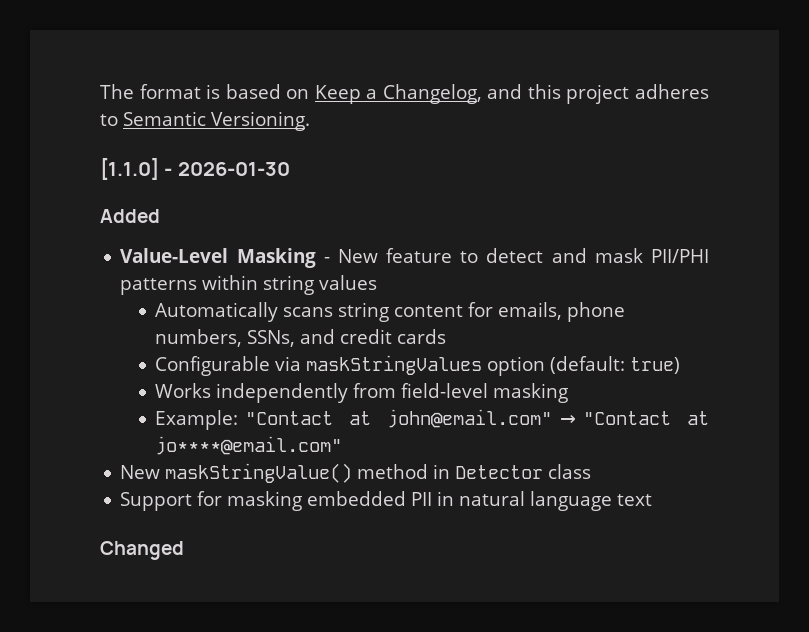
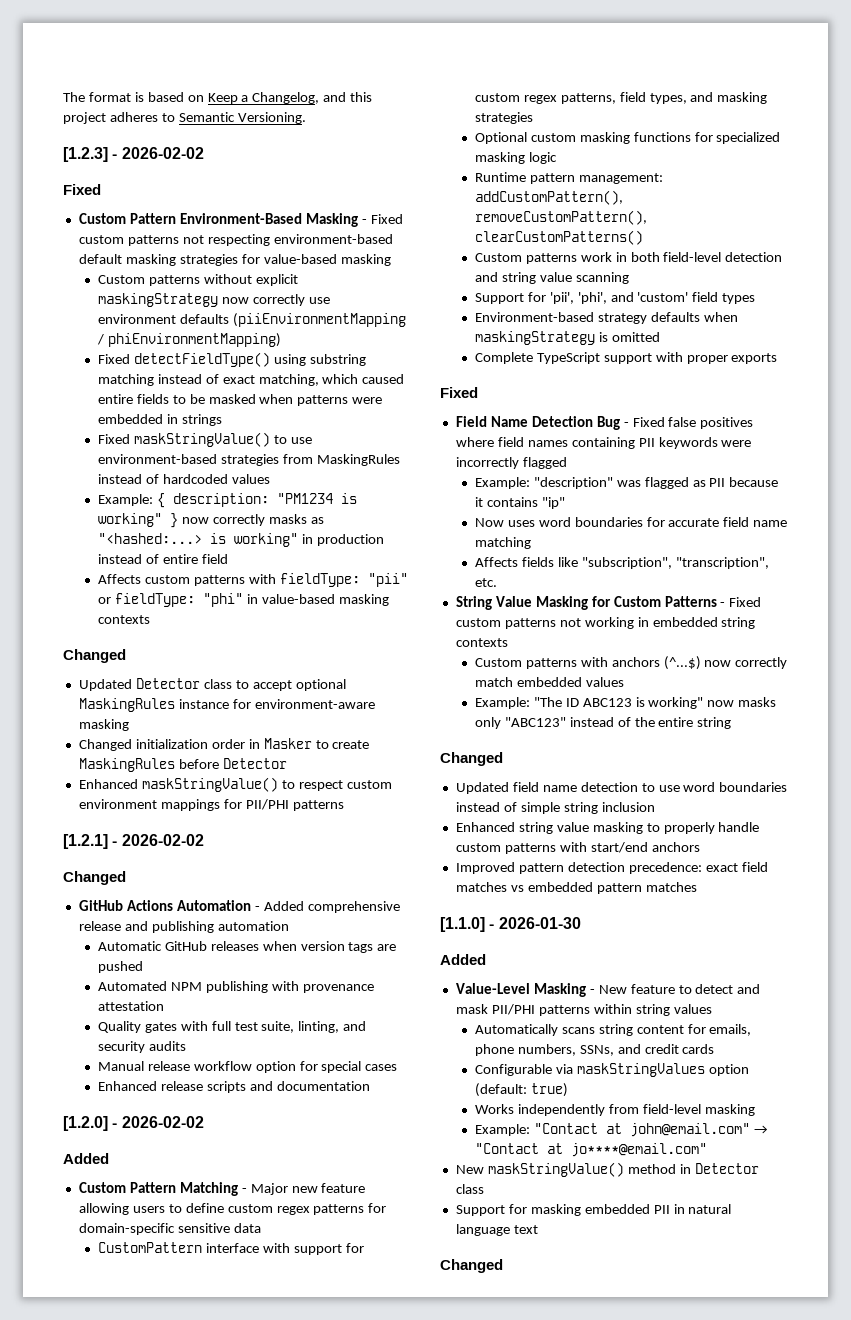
(310, 121) none -> [63,147,204,162] [63,184,101,195] [78,213,403,227] [78,234,393,246] [78,254,391,266] [97,274,298,286] [97,293,330,307] [97,313,406,327] [96,333,281,347] [97,352,366,367] [97,374,405,386] [97,394,383,406] [97,414,222,426] [97,432,312,447] [97,454,400,466] [97,474,270,484] [97,493,357,508] [97,513,324,528] [97,533,384,547] [97,554,228,564] [97,573,408,587] [97,593,389,607] [97,615,150,624] [63,649,126,663] [78,678,346,691] [78,698,375,712] [78,719,129,731] [78,738,370,751] [78,758,287,772] [78,777,392,792] [78,799,344,811] [63,834,204,849] [63,871,126,885] [78,900,400,913] [78,921,289,933] [97,941,397,953] [97,961,143,973] [97,981,374,993] [97,1001,164,1011] [97,1021,367,1033] [97,1041,186,1053] [97,1061,398,1073] [97,1081,370,1093] [63,1116,204,1131] [63,1153,109,1164] [78,1182,366,1196] [78,1203,387,1215] [78,1223,261,1235] [97,1242,364,1255] [474,92,768,104] [474,112,533,124] [474,132,781,144] [474,152,557,164] [474,172,663,184] [474,190,623,205] [474,210,647,225] [474,230,643,245] [474,252,783,264] [474,272,629,284] [474,292,756,304] [474,312,738,324] [474,331,660,345] [474,352,778,364] [440,387,478,398] [455,416,754,430] [455,437,752,449] [455,457,567,469] [474,477,779,489] [474,497,565,509] [474,517,788,527] [474,537,531,549] [474,557,769,569] [474,578,497,587] [455,596,762,610] [455,617,756,629] [455,638,508,647] [474,656,788,670] [474,677,624,687] [474,697,777,709] [474,717,732,729] [440,752,503,766] [455,782,788,794] [455,802,655,814] [455,822,760,834] [455,842,700,854] [455,862,768,874] [455,882,697,894] // [1.2.3] - 2026-02-02 // Fixed // Custom Pattern Environment-Based Masking - Fixed custom patterns not respecting environment-based default masking strategies for value-based masking // Custom patterns without explicit maskingStrategy now correctly use environment defaults (piiEnvironmentMapping / phiEnvironmentMapping) // Fixed detectFieldType() using substring matching instead of exact matching, which caused entire fields to be masked when patterns were embedded in strings // Fixed maskStringValue() to use environment-based strategies from MaskingRules instead of hardcoded values // Example: { description: "PM1234 is working" } now correctly masks as "<hashed:...> is working" in production instead of entire field // Affects custom patterns with fieldType: "pii" or fieldType: "phi" in value-based masking contexts // Changed // Updated Detector class to accept optional MaskingRules instance for environment-aware masking // Changed initialization order in Masker to create MaskingRules before Detector // Enhanced maskStringValue() to respect custom environment mappings for PII/PHI patterns // [1.2.1] - 2026-02-02 // Changed // GitHub Actions Automation - Added comprehensive release and publishing automation // Automatic GitHub releases when version tags are pushed // Automated NPM publishing with provenance attestation // Quality gates with full test suite, linting, and security audits // Manual release workflow option for special cases // Enhanced release scripts and documentation // [1.2.0] - 2026-02-02 // Added // Custom Pattern Matching - Major new feature allowing users to define custom regex patterns for domain-specific sensitive data // CustomPattern interface with support for custom regex patterns, field types, and masking strategies // Optional custom masking functions for specialized masking logic // Runtime pattern management: addCustomPattern(), removeCustomPattern(), clearCustomPatterns() // Custom patterns work in both field-level detection and string value scanning // Support for 'pii', 'phi', and 'custom' field types // Environment-based strategy defaults when maskingStrategy is omitted // Complete TypeScript support with proper exports // Fixed // Field Name Detection Bug - Fixed false positives where field names containing PII keywords were incorrectly flagged // Example: "description" was flagged as PII because it contains "ip" // Now uses word boundaries for accurate field name matching // Affects fields like "subscription", "transcription", etc. // String Value Masking for Custom Patterns - Fixed custom patterns not working in embedded string contexts // Custom patterns with anchors (^...$) now correctly match embedded values // Example: "The ID ABC123 is working" now masks only "ABC123" instead of the entire string // Changed // Updated field name detection to use word boundaries instead of simple string inclusion // Enhanced string value masking to properly handle custom patterns with start/end anchors // Improved pattern detection precedence: exact field matches vs embedded pattern matches

